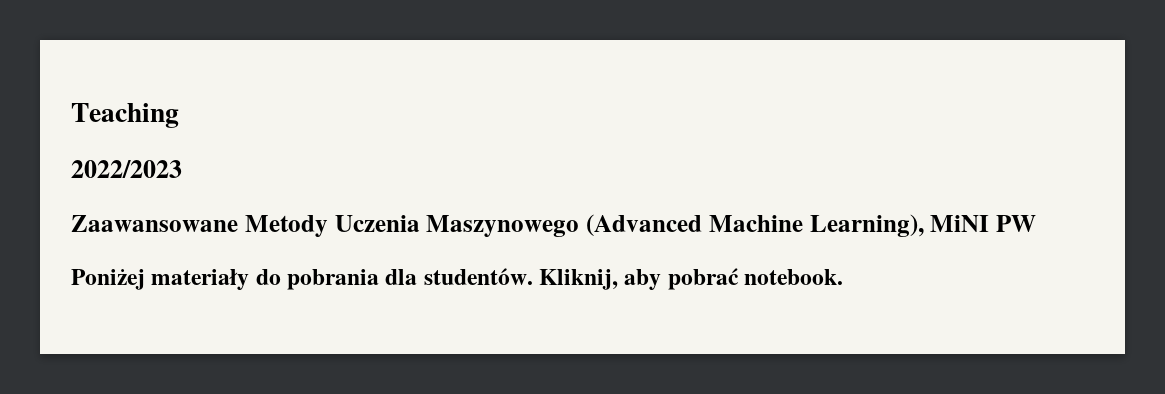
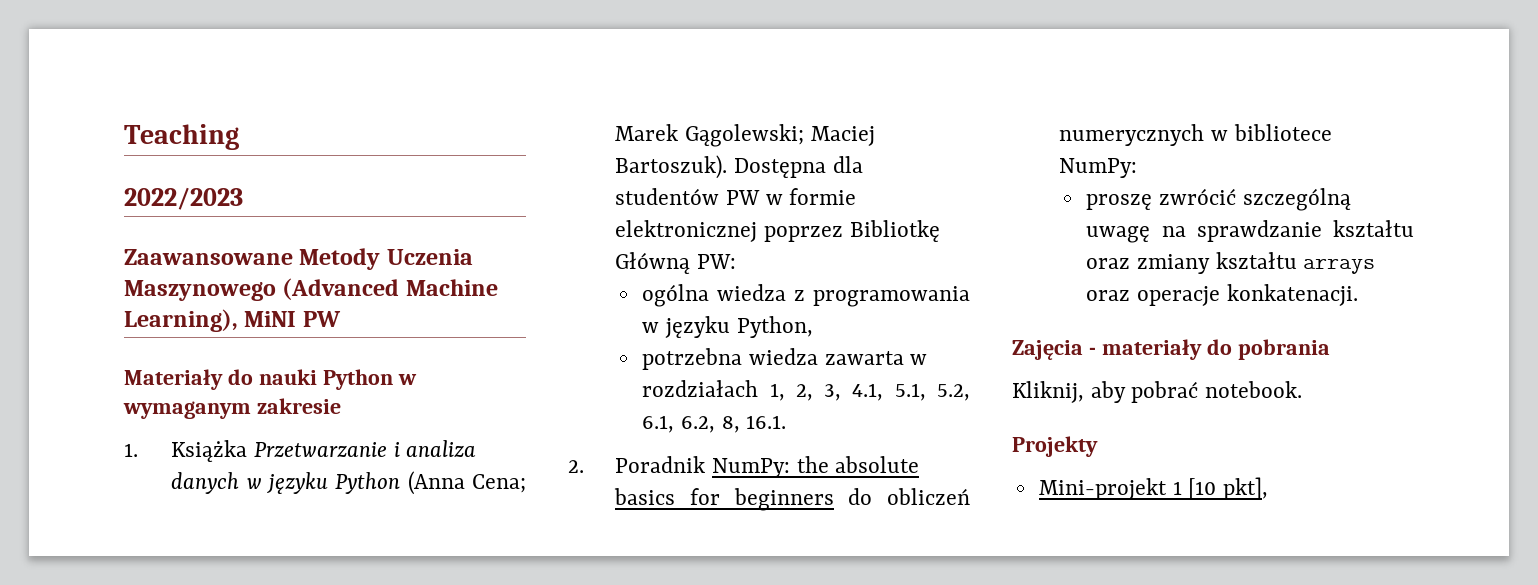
[71,269,145,290] Poniżej -> [124,369,417,390] [123,398,341,419] [124,440,477,462] [171,471,526,495] [615,124,875,147] [615,155,863,179] [615,188,857,205] [615,220,940,242] [615,252,737,274] [642,284,970,307] [642,316,813,338] [642,348,928,370] [642,380,970,401] [642,415,787,433] [568,456,920,478] [614,488,970,511] [1059,124,1332,146] [1059,158,1138,178] [1086,188,1351,211] [1086,220,1414,243] [1086,252,1376,274] [1086,284,1358,306] [1012,340,1096,360] Materiały do nauki Python w wymaganym zakresie // 1. Książka Przetwarzanie i analiza danych w języku Python (Anna Cena; Marek Gągolewski; Maciej Bartoszuk). Dostępna dla studentów PW w formie elektronicznej poprzez Bibliotkę Główną PW: // ogólna wiedza z programowania w języku Python, // potrzebna wiedza zawarta w rozdziałach 1, 2, 3, 4.1, 5.1, 5.2, 6.1, 6.2, 8, 16.1. // 2. Poradnik NumPy: the absolute basics for beginners do obliczeń numerycznych w bibliotece NumPy: // proszę zwrócić szczególną uwagę na sprawdzanie kształtu oraz zmiany kształtu arrays oraz operacje konkatenacji. // Zajęcia -
[385,268,533,285] dla studentów. -> (1330, 349) //
(844, 277) none -> [1012,436,1098,457] [1038,477,1268,500] // Projekty // Mini-projekt 1 [10 pkt],

